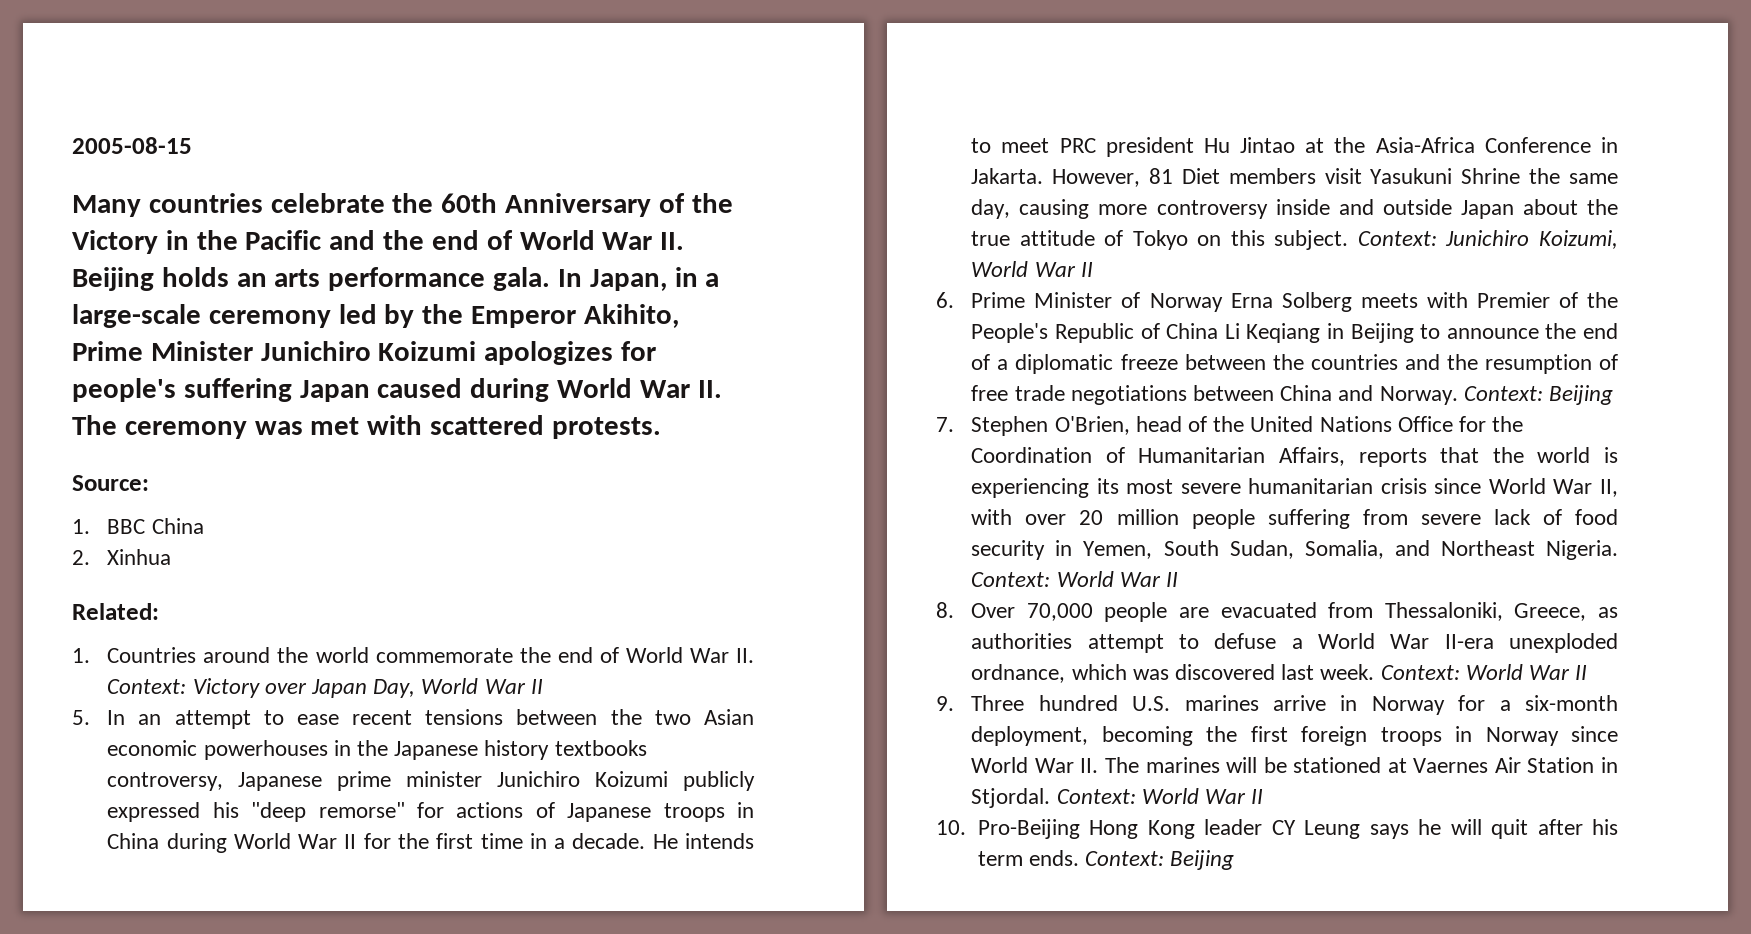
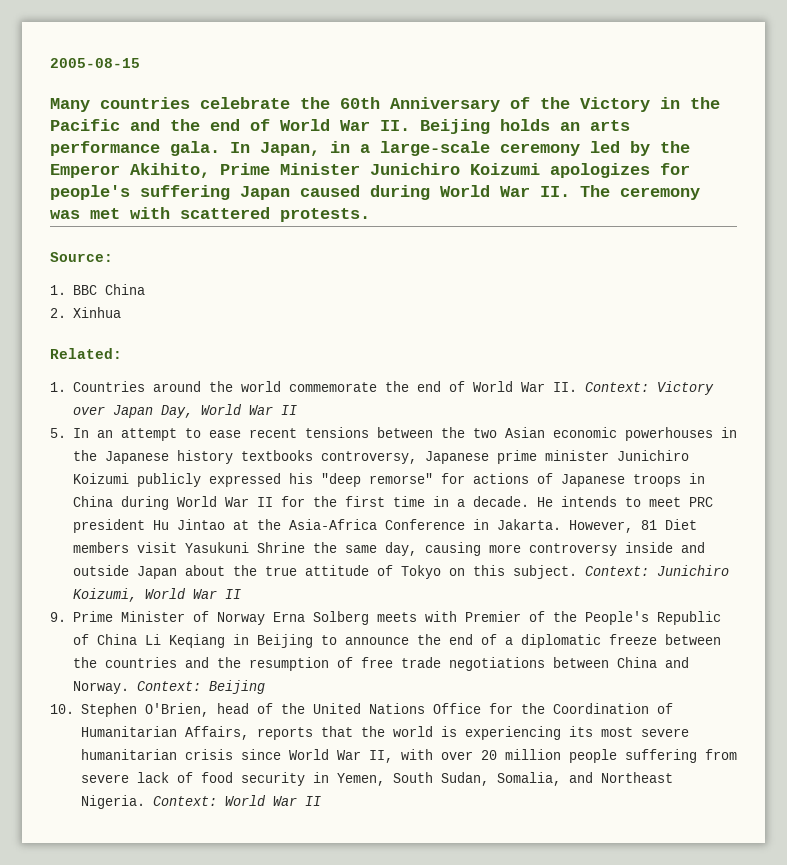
[936,292,954,308] 6. -> [50,612,66,622] 9.
[936,417,954,432] 7. -> [50,704,74,714] 10.
[936,602,1618,622] [971,633,1618,653] [971,664,1588,683] [936,695,1618,715] [971,726,1618,746] [971,757,1618,773] [971,788,1264,808] [936,819,1618,839] [977,850,1235,870] // 8. Over 70,000 people are evacuated from Thessaloniki, Greece, as authorities attempt to defuse a World War II-era unexploded ordnance, which was discovered last week. Context: World War II // 9. Three hundred U.S. marines arrive in Norway for a six-month deployment, becoming the first foreign troops in Norway since World War II. The marines will be stationed at Vaernes Air Station in Stjordal. Context: World War II // 10. Pro-Beijing Hong Kong leader CY Leung says he will quit after his term ends. Context: Beijing -> (321, 801) none

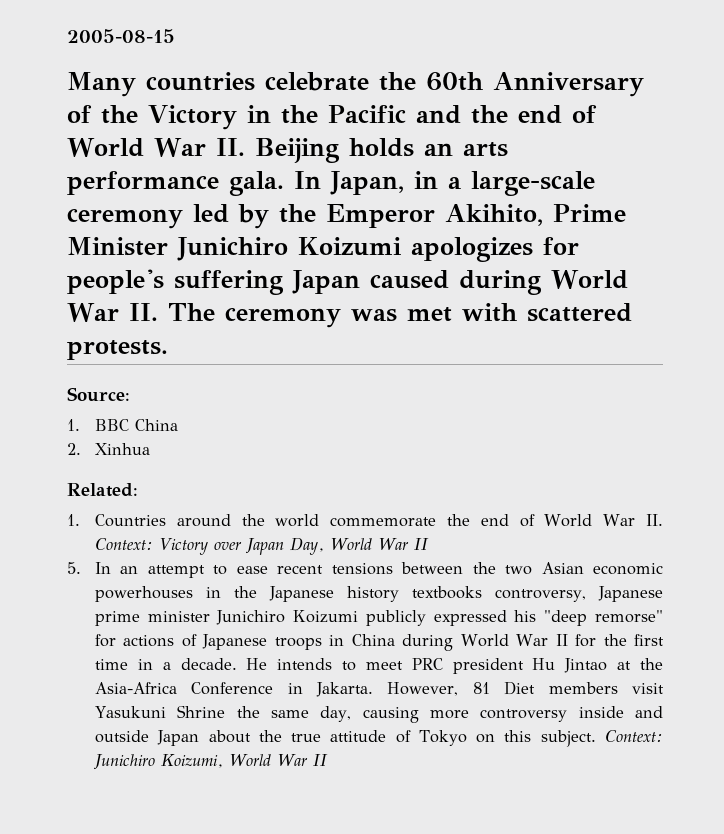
[50,611,721,625] [72,634,721,648] [72,657,689,671] [72,680,265,694] [50,703,673,717] [80,726,689,740] [80,749,737,763] [80,772,673,786] [80,795,321,809] // 9. Prime Minister of Norway Erna Solberg meets with Premier of the People's Republic of China Li Keqiang in Beijing to announce the end of a diplomatic freeze between the countries and the resumption of free trade negotiations between China and Norway. Context: Beijing // 10. Stephen O'Brien, head of the United Nations Office for the Coordination of Humanitarian Affairs, reports that the world is experiencing its most severe humanitarian crisis since World War II, with over 20 million people suffering from severe lack of food security in Yemen, South Sudan, Somalia, and Northeast Nigeria. Context: World War II -> (328, 760) none

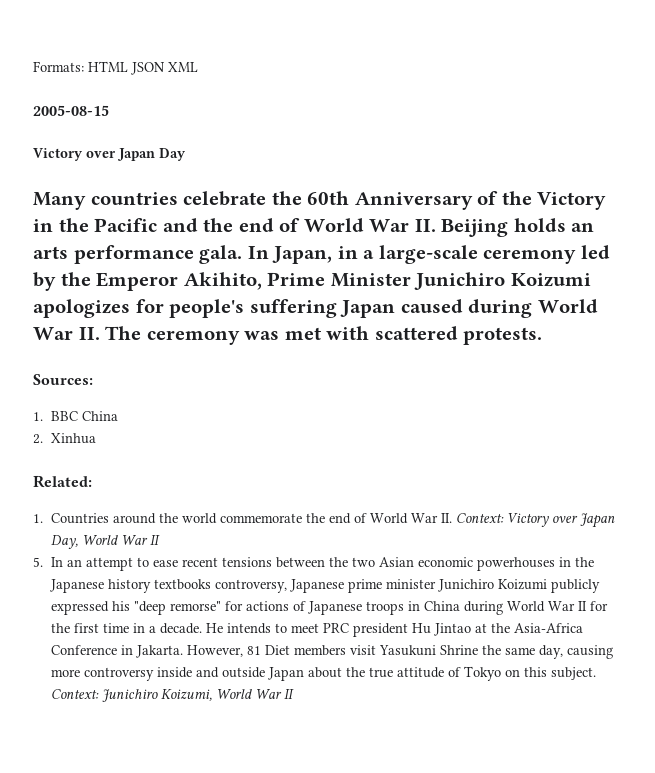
[67,29,175,43] 2005-08-15 -> [33,61,198,75] [33,105,109,116] [33,148,186,161] Formats: HTML JSON XML // 2005-08-15 // Victory over Japan Day
[67,387,130,402] Source: -> [33,374,93,385] Sources:

